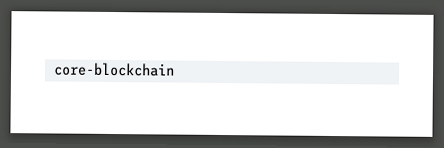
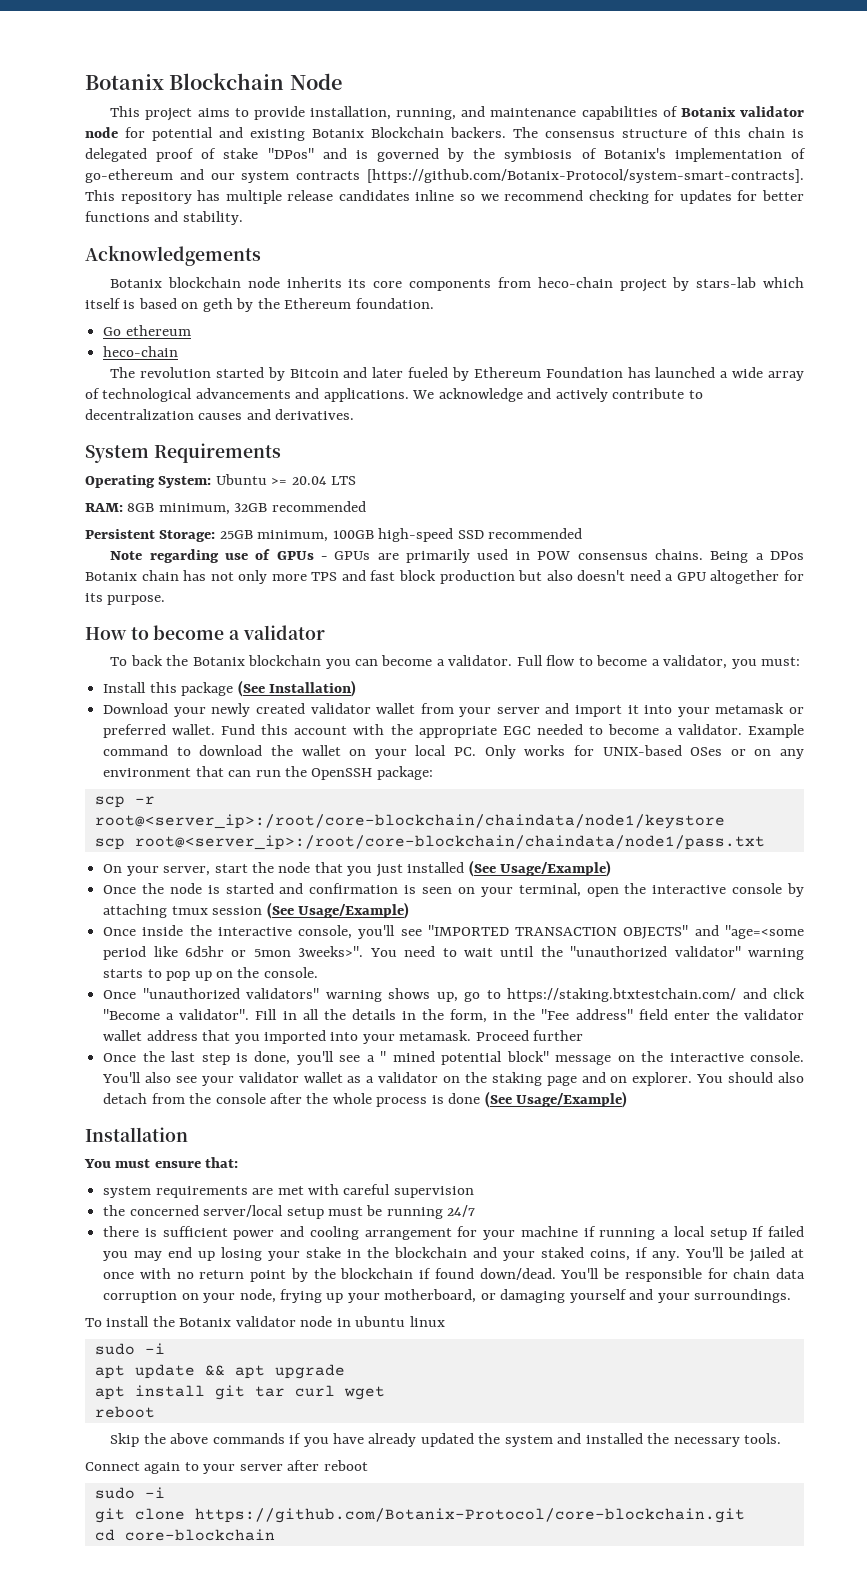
(53, 69) none -> [85,73,342,90] [110,106,804,121] [85,127,804,141] [85,148,806,162] [85,169,804,183] [85,190,804,204] [85,211,243,225] [85,245,261,266] [110,277,805,292] [85,298,434,312] [103,325,191,336] [103,346,179,357] [110,367,805,381] [85,388,703,402] [85,409,355,420] [85,443,281,463] [85,474,357,488] [85,501,366,515] [85,528,583,542] [110,549,804,563] [85,570,804,584] [85,593,166,605] [85,625,325,640] [110,655,800,669] [103,680,356,697] [103,703,805,717] [103,724,805,738] [103,745,805,759] [103,766,433,780] [94,796,155,808] [94,814,725,829] [94,835,765,850] [103,860,612,877] [103,883,805,897] [103,902,409,919] [103,925,804,939] [103,946,805,960] [103,967,318,981] [103,988,806,1002] [103,1009,804,1023] [103,1030,584,1044] [103,1051,804,1065] [102,1072,805,1086] [103,1091,628,1108] [85,1127,188,1142] [84,1157,239,1168] [103,1184,474,1198] [103,1205,476,1219] [103,1226,805,1240] [103,1247,804,1262] [103,1268,806,1282] [103,1289,792,1303] [85,1316,445,1327] [94,1343,165,1355] [94,1364,345,1379] [94,1385,385,1400] [94,1406,155,1418] [110,1433,782,1447] [85,1460,368,1474] [94,1487,165,1499] [94,1508,745,1523] [94,1529,115,1541] Botanix Blockchain Node // This project aims to provide installation, running, and maintenance capabilities of Botanix validator node for potential and existing Botanix Blockchain backers. The consensus structure of this chain is delegated proof of stake "DPos" and is governed by the symbiosis of Botanix's implementation of go-ethereum and our system contracts [https://github.com/Botanix-Protocol/system-smart-contracts]. This repository has multiple release candidates inline so we recommend checking for updates for better functions and stability. // Acknowledgements // Botanix blockchain node inherits its core components from heco-chain project by stars-lab which itself is based on geth by the Ethereum foundation. // Go ethereum // heco-chain // The revolution started by Bitcoin and later fueled by Ethereum Foundation has launched a wide array of technological advancements and applications. We acknowledge and actively contribute to decentralization causes and derivatives. // System Requirements // Operating System: Ubuntu >= 20.04 LTS // RAM: 8GB minimum, 32GB recommended // Persistent Storage: 25GB minimum, 100GB high-speed SSD recommended // Note regarding use of GPUs - GPUs are primarily used in POW consensus chains. Being a DPos Botanix chain has not only more TPS and fast block production but also doesn't need a GPU altogether for its purpose. // How to become a validator // To back the Botanix blockchain you can become a validator. Full flow to become a validator, you must: // Install this package (See Installation) // Download your newly created validator wallet from your server and import it into your metamask or preferred wallet. Fund this account with the appropriate EGC needed to become a validator. Example command to download the wallet on your local PC. Only works for UNIX-based OSes or on any environment that can run the OpenSSH package: // scp -r root@<server_ip>:/root/core-blockchain/chaindata/node1/keystore // scp root@<server_ip>:/root/core-blockchain/chaindata/node1/pass.txt // On your server, start the node that you just installed (See Usage/Example) // Once the node is started and confirmation is seen on your terminal, open the interactive console by attaching tmux session (See Usage/Example) // Once inside the interactive console, you'll see "IMPORTED TRANSACTION OBJECTS" and "age=<some period like 6d5hr or 5mon 3weeks>". You need to wait until the "unauthorized validator" warning starts to pop up on the console. // Once "unauthorized validators" warning shows up, go to https://staking.btxtestchain.com/ and click "Become a validator". Fill in all the details in the form, in the "Fee address" field enter the validator wallet address that you imported into your metamask. Proceed further // Once the last step is done, you'll see a " mined potential block" message on the interactive console. You'll also see your validator wallet as a validator on the staking page and on explorer. You should also detach from the console after the whole process is done (See Usage/Example) // Installation // You must ensure that: // system requirements are met with careful supervision // the concerned server/local setup must be running 24/7 // there is sufficient power and cooling arrangement for your machine if running a local setup If failed you may end up losing your stake in the blockchain and your staked coins, if any. You'll be jailed at once with no return point by the blockchain if found down/dead. You'll be responsible for chain data corruption on your node, frying up your motherboard, or damaging yourself and your surroundings. // To install the Botanix validator node in ubuntu linux // sudo -i // apt update && apt upgrade // apt install git tar curl wget // reboot // Skip the above commands if you have already updated the system and installed the necessary tools. // Connect again to your server after reboot // sudo -i // git clone https://github.com/Botanix-Protocol/core-blockchain.git // cd

